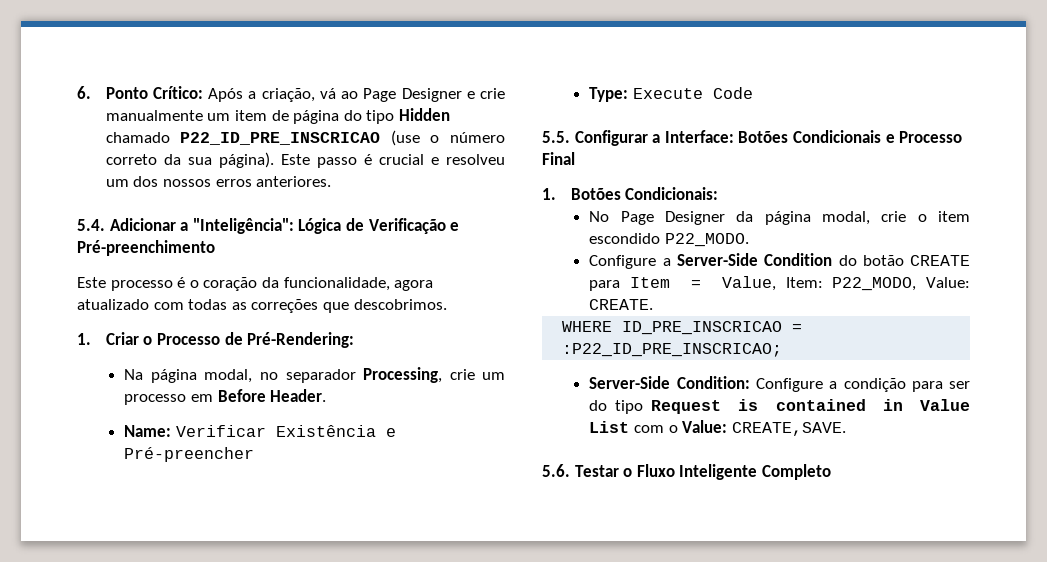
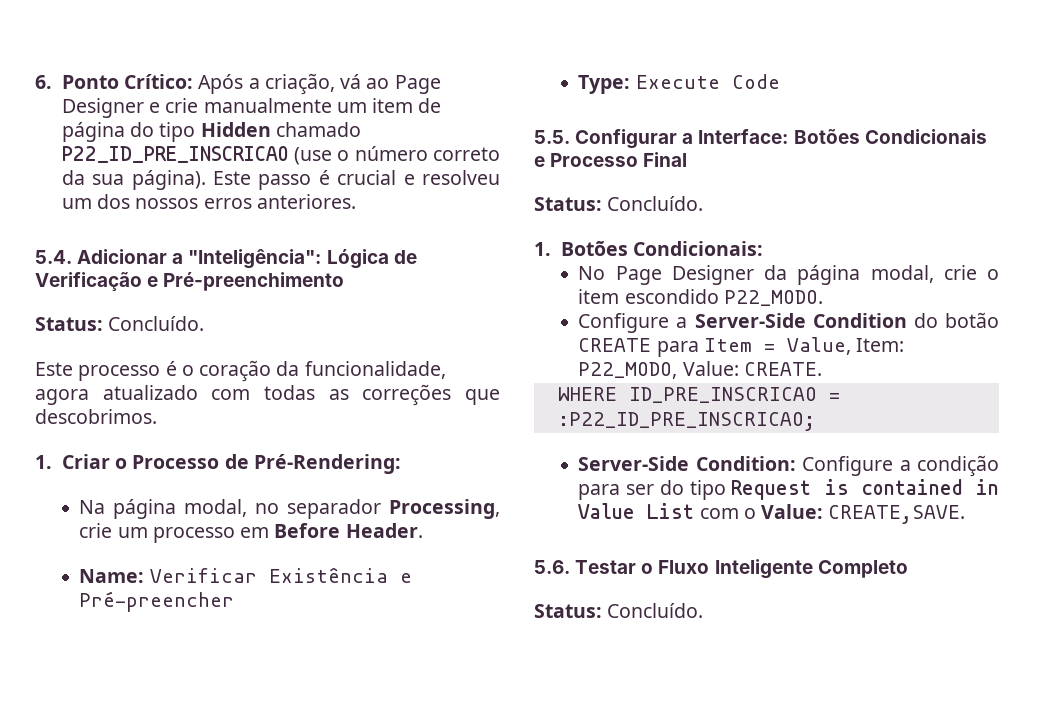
(215, 248) none -> [35,316,205,331] // Status: Concluído.
(575, 158) none -> [534,196,704,211] // Status: Concluído.
(831, 472) none -> [534,603,704,618] // Status: Concluído.

